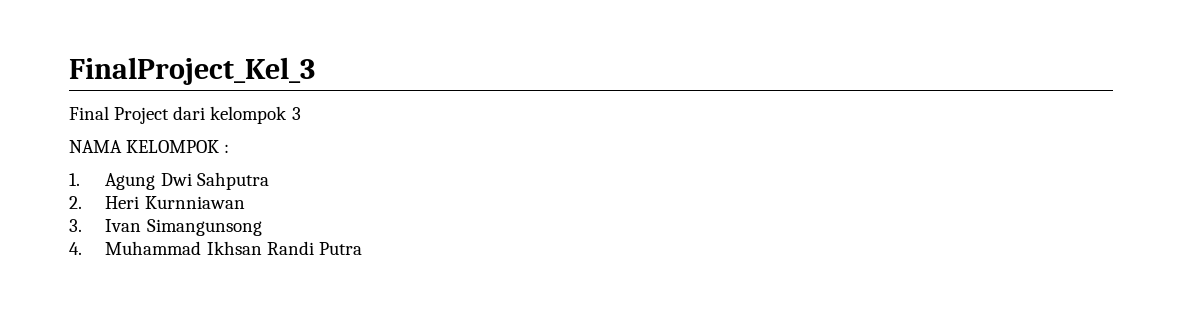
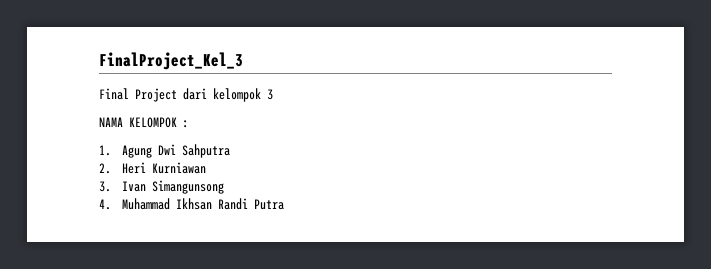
[144,196,245,209] Kurnniawan -> [151,162,206,174] Kurniawan

